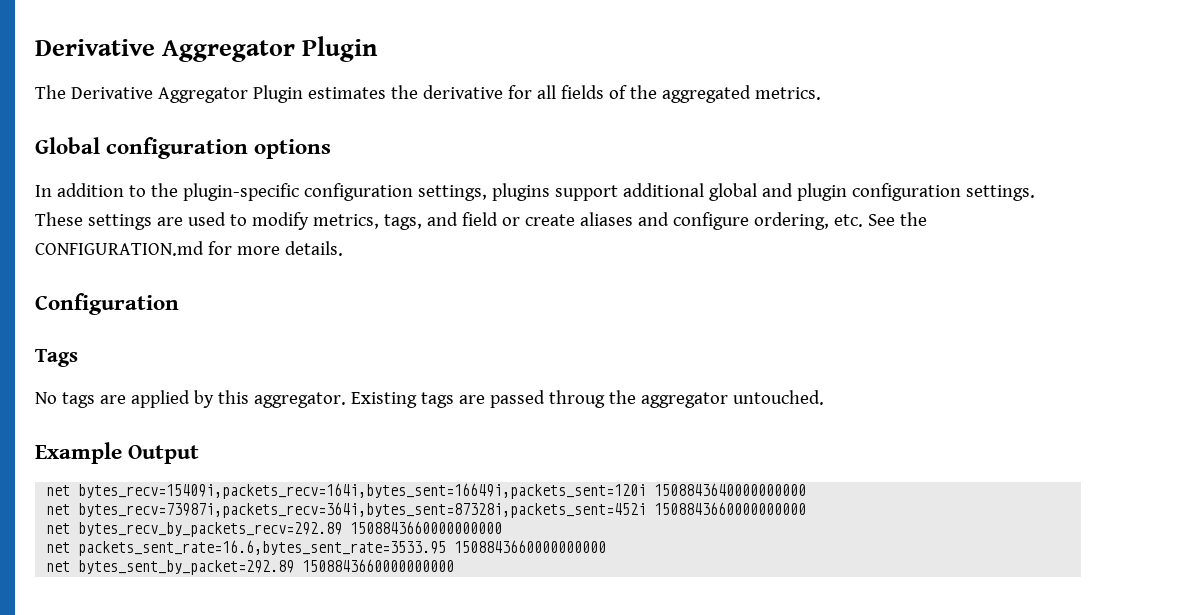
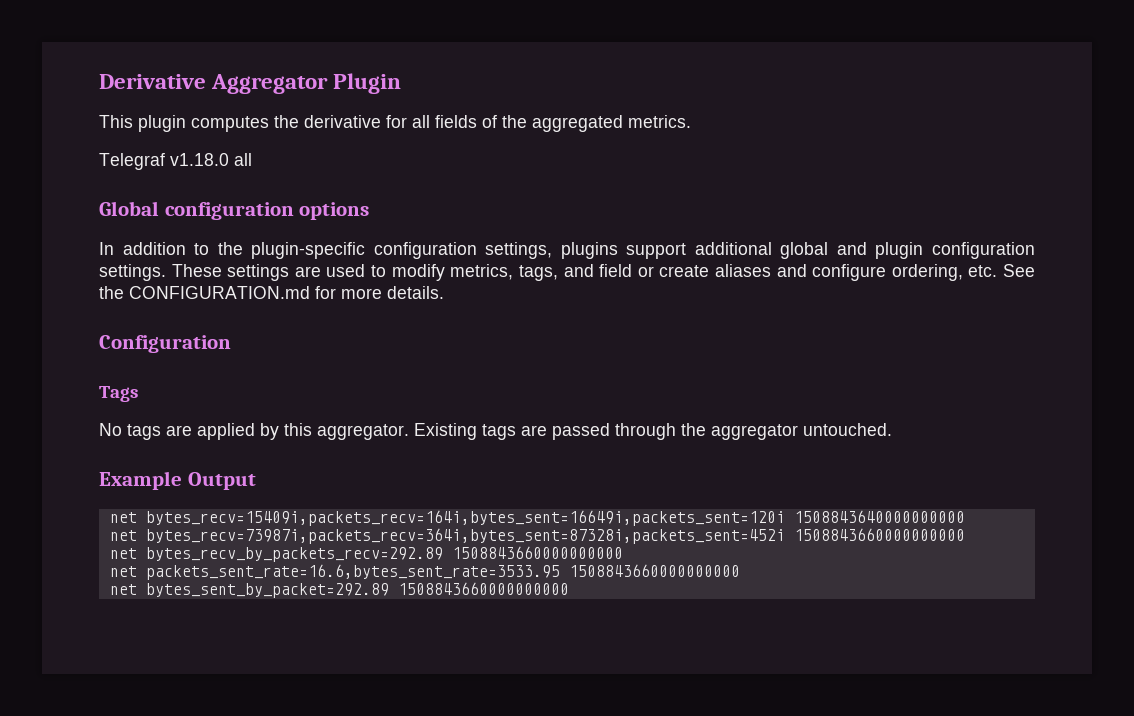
[35,85,386,103] The Derivative Aggregator Plugin estimates -> [99,115,269,132] This plugin computes
(821, 93) none -> [99,153,252,170] // Telegraf v1.18.0 all
[548,390,605,408] throug -> [615,423,676,440] through

